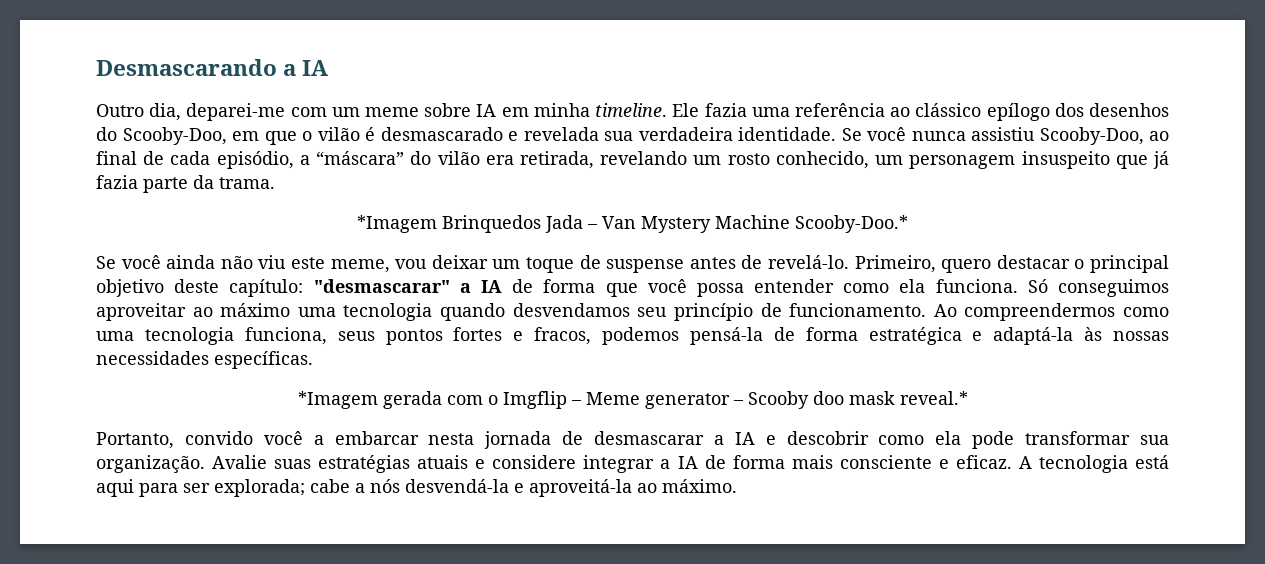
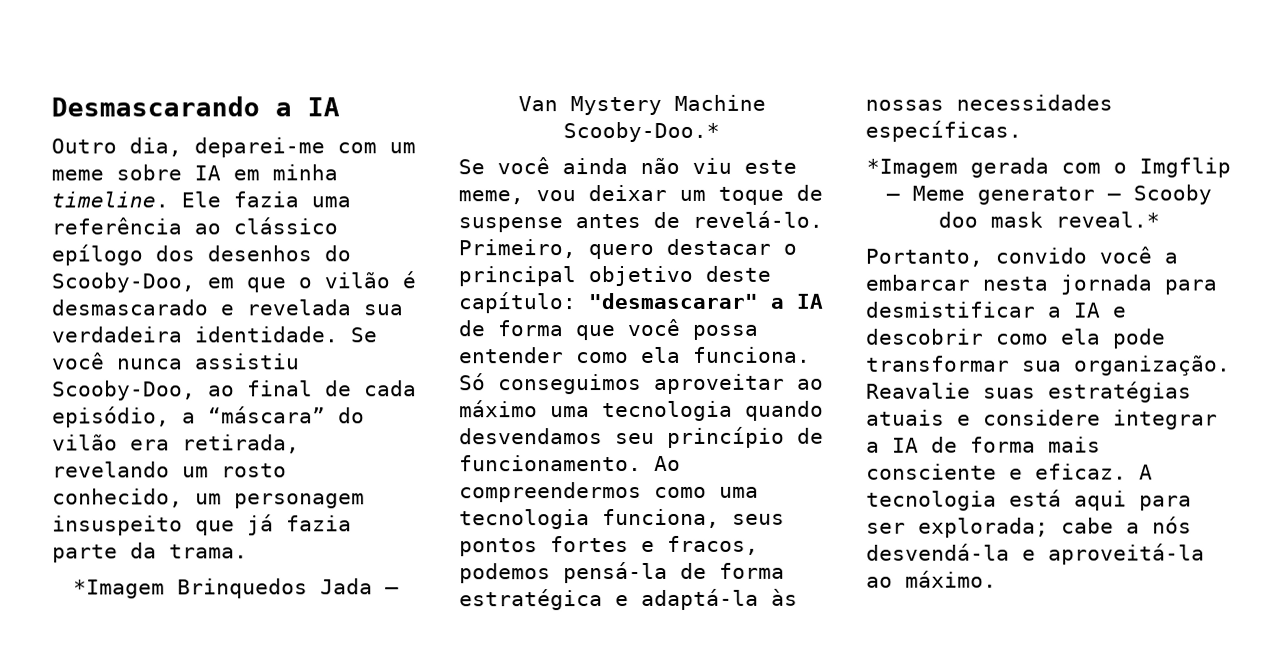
[562,431,705,445] de desmascarar -> [1164,279,1217,295] [865,301,1035,318] para desmistificar
[212,455,268,469] Avalie -> [866,382,971,399] Reavalie

